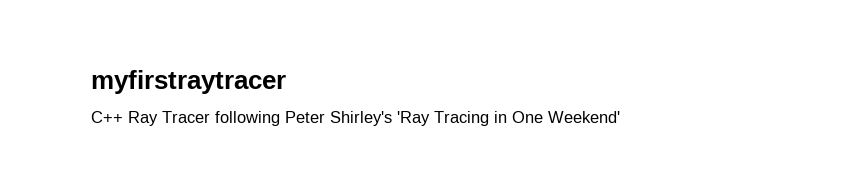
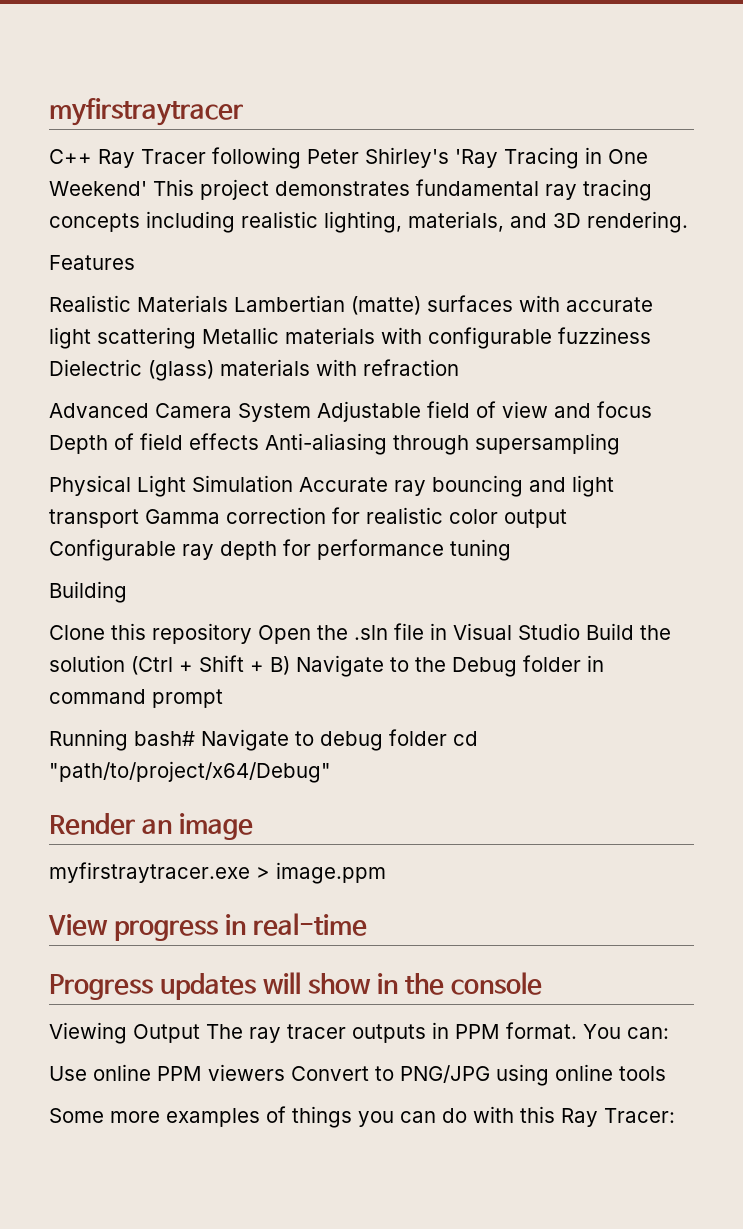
(620, 117) none -> [153,179,652,201] [49,211,688,233] [49,255,135,270] [49,295,653,315] [49,327,651,349] [49,359,459,381] [49,401,652,422] [49,433,620,455] [49,475,614,497] [49,507,567,528] [49,539,511,561] [49,581,127,603] [49,623,671,644] [49,655,604,677] [49,689,223,708] [49,729,478,751] [49,761,331,783] [49,813,254,840] [49,862,386,884] [48,913,368,941] [49,972,543,1000] [49,1022,669,1044] [49,1064,666,1086] [49,1106,675,1128] This project demonstrates fundamental ray tracing concepts including realistic lighting, materials, and 3D rendering. // Features // Realistic Materials Lambertian (matte) surfaces with accurate light scattering Metallic materials with configurable fuzziness Dielectric (glass) materials with refraction // Advanced Camera System Adjustable field of view and focus Depth of field effects Anti-aliasing through supersampling // Physical Light Simulation Accurate ray bouncing and light transport Gamma correction for realistic color output Configurable ray depth for performance tuning // Building // Clone this repository Open the .sln file in Visual Studio Build the solution (Ctrl + Shift + B) Navigate to the Debug folder in command prompt // Running bash# Navigate to debug folder cd "path/to/project/x64/Debug" // Render an image // myfirstraytracer.exe > image.ppm // View progress in real-time // Progress updates will show in the console // Viewing Output The ray tracer outputs in PPM format. You can: // Use online PPM viewers Convert to PNG/JPG using online tools // Some more examples of things you can do with this Ray Tracer:

